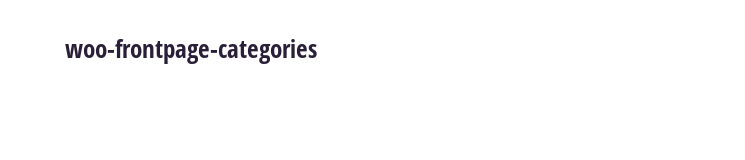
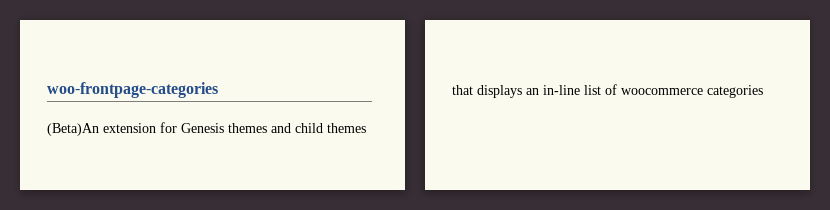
(317, 51) none -> [47,122,366,136] [452,84,763,98] // (Beta)An extension for Genesis themes and child themes that displays an in-line list of woocommerce categories

